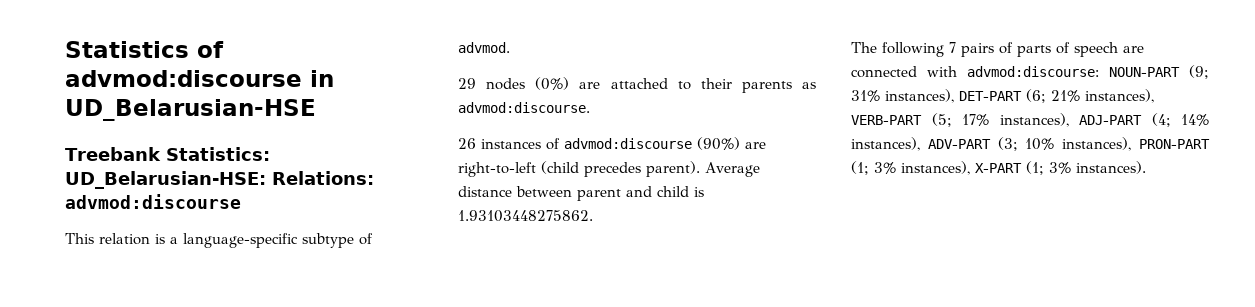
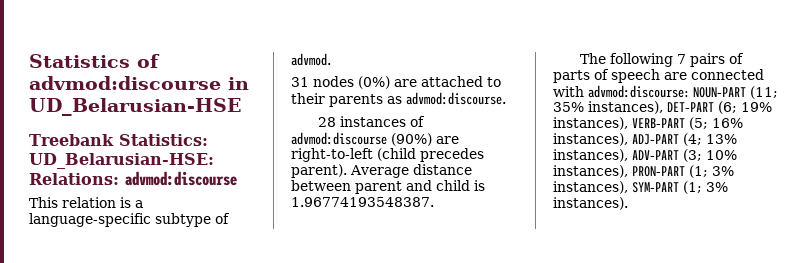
[458,78,476,89] 29 -> [291,77,309,87] 31
[458,138,476,149] 26 -> [317,117,336,127] 28
[458,210,593,222] 1.93103448275862. -> [291,197,434,207] 1.96774193548387.
[1189,65,1209,79] [851,90,880,102] (9; 31% -> [750,86,778,99] [553,102,584,112] (11; 35%
[1051,90,1080,102] 21% -> [741,102,772,112] 19%
[962,114,989,126] 17% -> [712,118,743,128] 16%
[1181,114,1209,126] 14% -> [706,134,737,144] 13%
[975,163,1022,173] X-PART -> [632,182,679,193] SYM-PART

